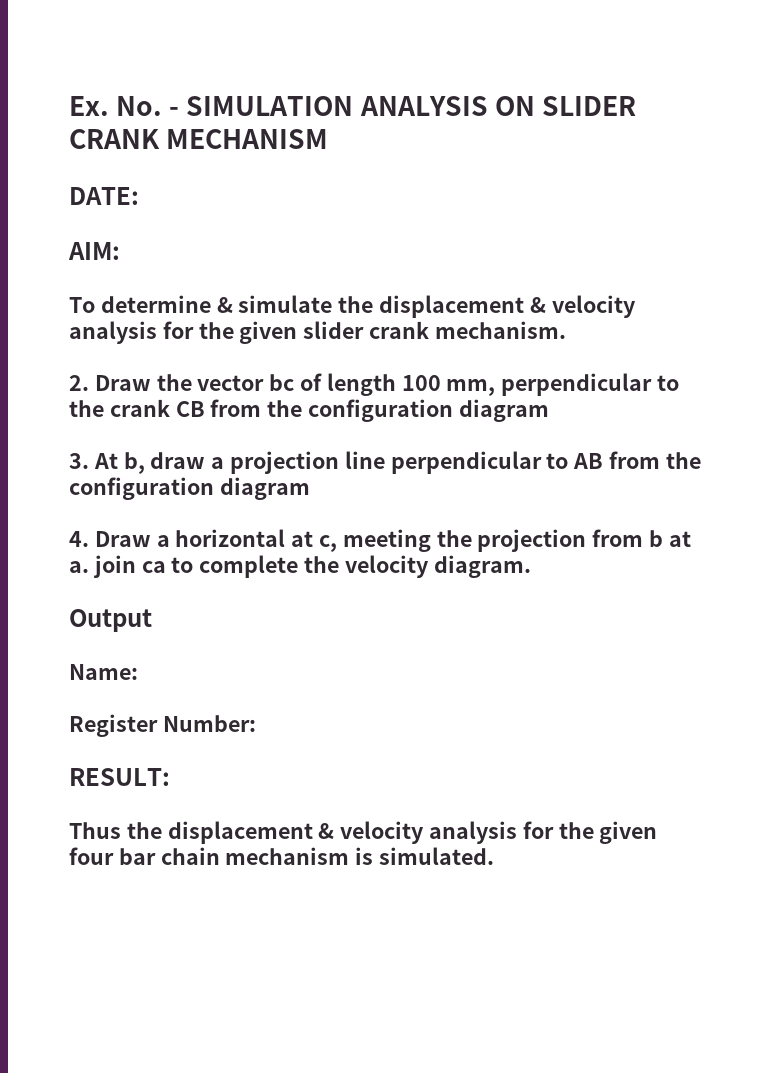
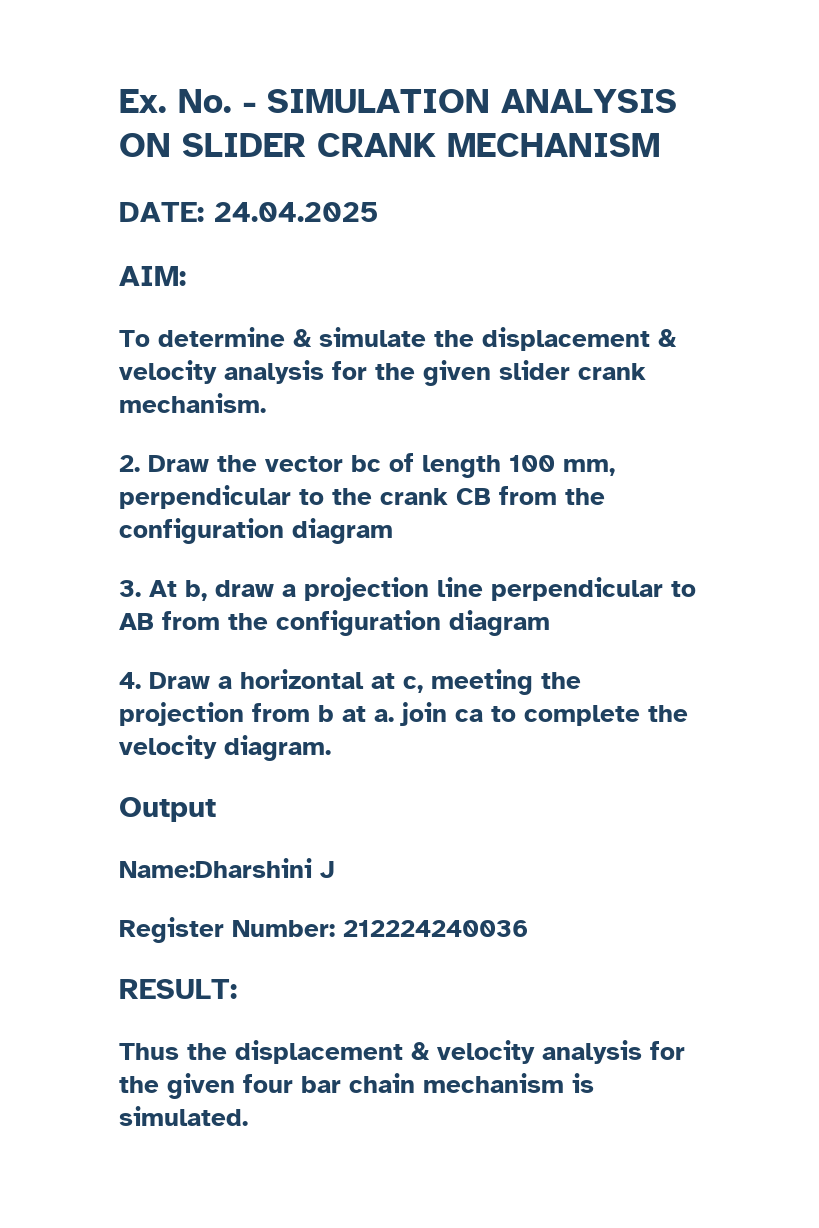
(139, 196) none -> [214,202,378,222] 24.04.2025
[69,664,138,680] Name: -> [119,858,335,878] Name:Dharshini J
(256, 723) none -> [343,920,528,937] 212224240036

